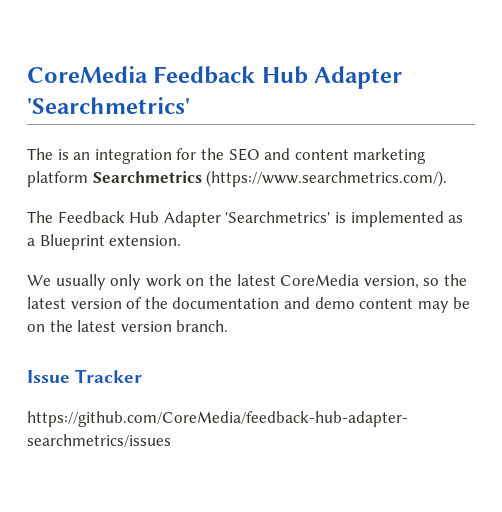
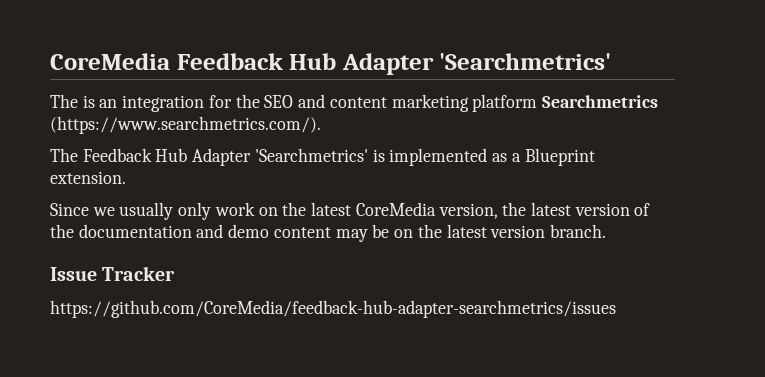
[27,275,51,286] We -> [50,203,115,216] Since we
[423,278,440,286] so -> (498, 211) none

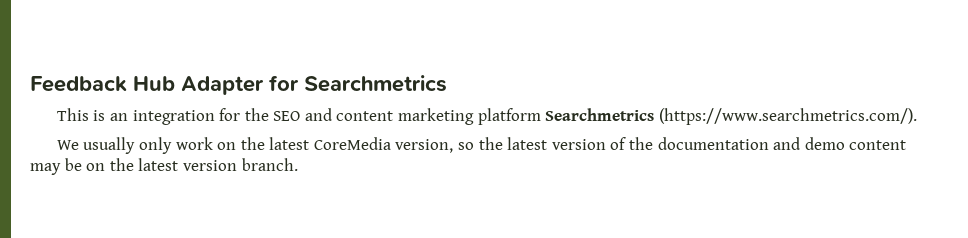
[50,53,612,75] [50,94,78,108] CoreMedia Feedback Hub Adapter 'Searchmetrics' // The -> [30,75,447,95] [56,108,89,121] Feedback Hub Adapter for Searchmetrics // This
[50,148,595,166] [50,171,126,184] [50,203,115,216] The Feedback Hub Adapter 'Searchmetrics' is implemented as a Blueprint extension. // Since we -> [56,140,79,150] We
(498, 211) none -> [458,142,475,150] so
[50,266,176,281] [50,300,616,318] // Issue Tracker // https://github.com/CoreMedia/feedback-hub-adapter-searchmetrics/issues -> (298, 164) none

